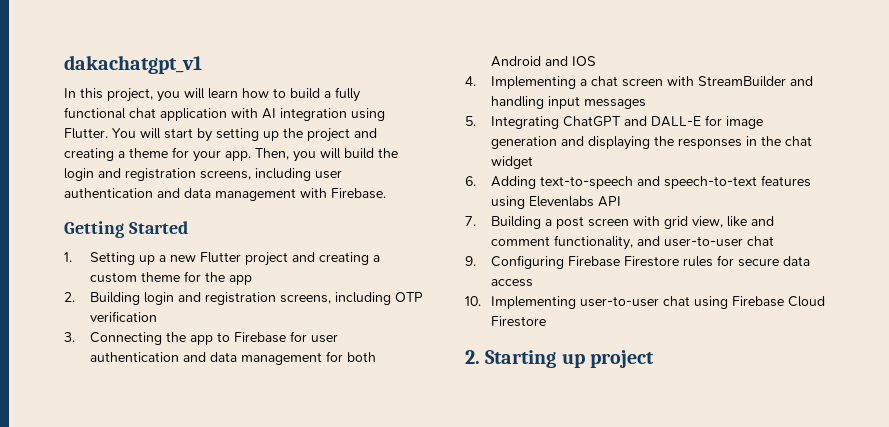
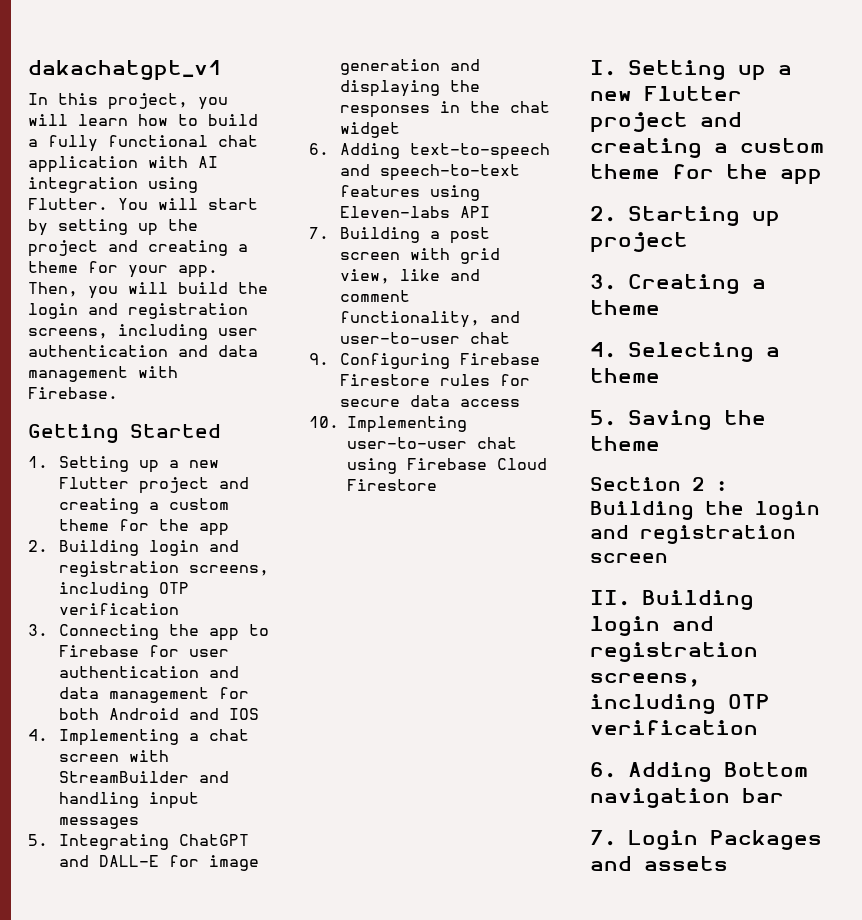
[528,196,594,207] Elevenlabs -> [339,206,450,218] Eleven-labs
[465,350,654,368] 2. Starting up project -> [590,60,792,81] [590,86,742,101] [590,112,742,133] [590,138,824,158] [590,164,822,185] [590,206,780,227] [590,232,688,253] [590,274,766,294] [590,300,660,315] [590,342,780,362] [590,368,660,383] [590,410,766,430] [590,436,660,451] [590,477,727,491] [590,501,820,520] [590,525,796,544] [590,553,668,563] [590,590,754,610] [590,616,714,636] [590,642,758,662] [590,673,700,687] [590,694,770,714] [590,720,758,735] [590,762,808,782] [590,788,784,808] [590,830,822,850] [590,856,728,871] I. Setting up a new Flutter project and creating a custom theme for the app // 2. Starting up project // 3. Creating a theme // 4. Selecting a theme // 5. Saving the theme // Section 2 : Building the login and registration screen // II. Building login and registration screens, including OTP verification // 6. Adding Bottom navigation bar // 7. Login Packages and assets

